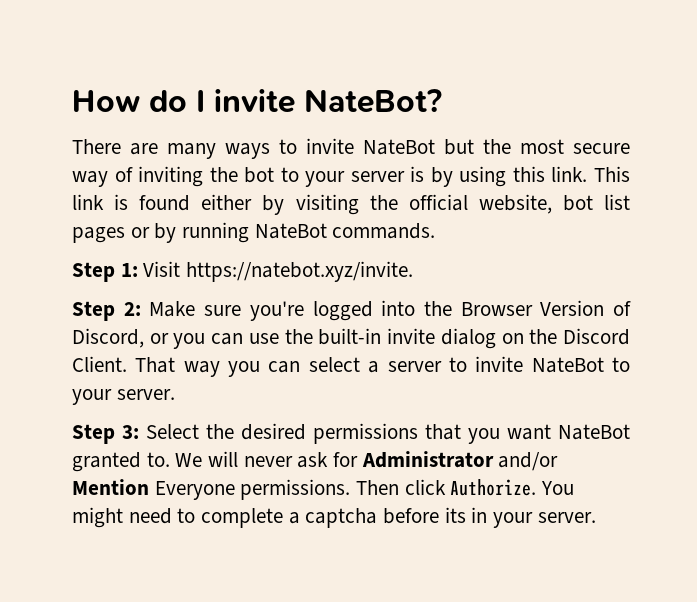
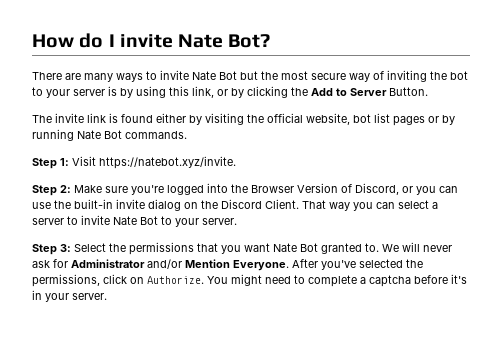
[304,89,442,113] NateBot? -> [178,34,271,48] Nate Bot?
[363,139,435,155] NateBot -> [192,71,237,80] Nate Bot
[551,166,631,182] link. This -> [192,86,428,98] [32,113,84,123] link, or by clicking the Add to Server Button. // The invite
[254,223,327,239] NateBot -> [77,130,122,139] Nate Bot
[531,357,604,373] NateBot -> [113,216,158,225] Nate Bot
[241,423,306,440] desired -> (126, 247) none
[558,424,630,440] NateBot -> [273,243,318,252] Nate Bot
[154,479,446,500] Everyone permissions. Then click -> [233,259,423,271] [32,274,144,287] Everyone. After you've selected the permissions, click on
[444,507,466,523] its -> [451,274,467,284] it's

